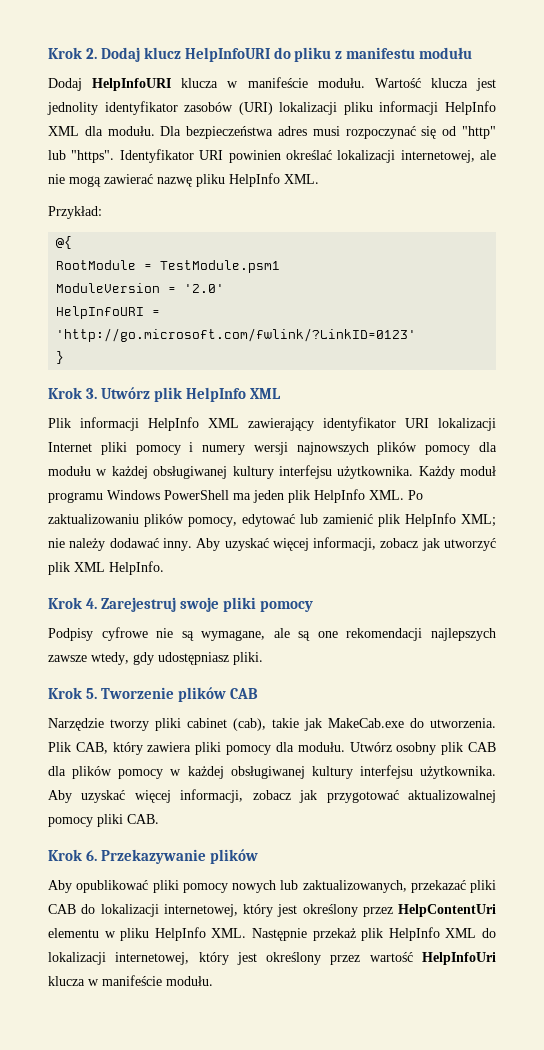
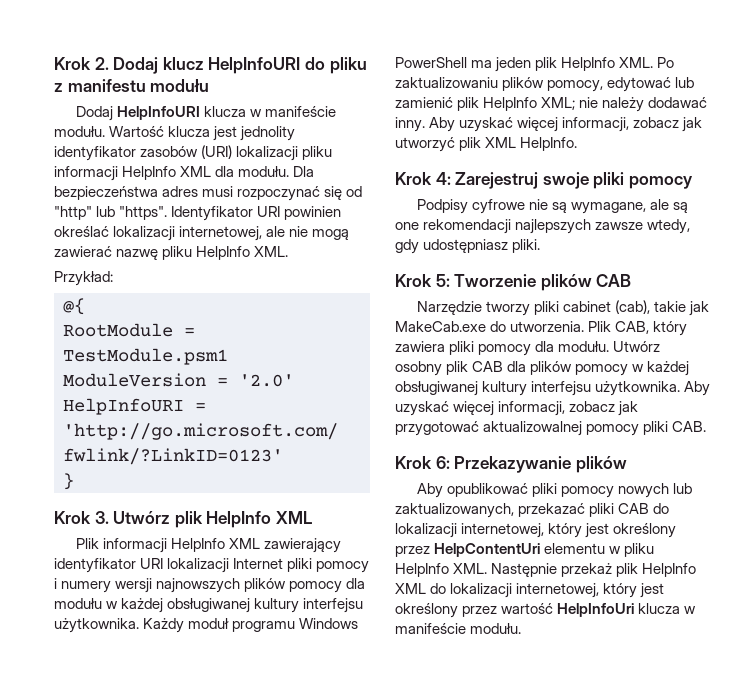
[85,598,97,609] 4. -> [435,172,451,185] 4:
[85,688,97,699] 5. -> [435,274,450,287] 5:
[85,850,97,861] 6. -> [435,456,450,469] 6:

